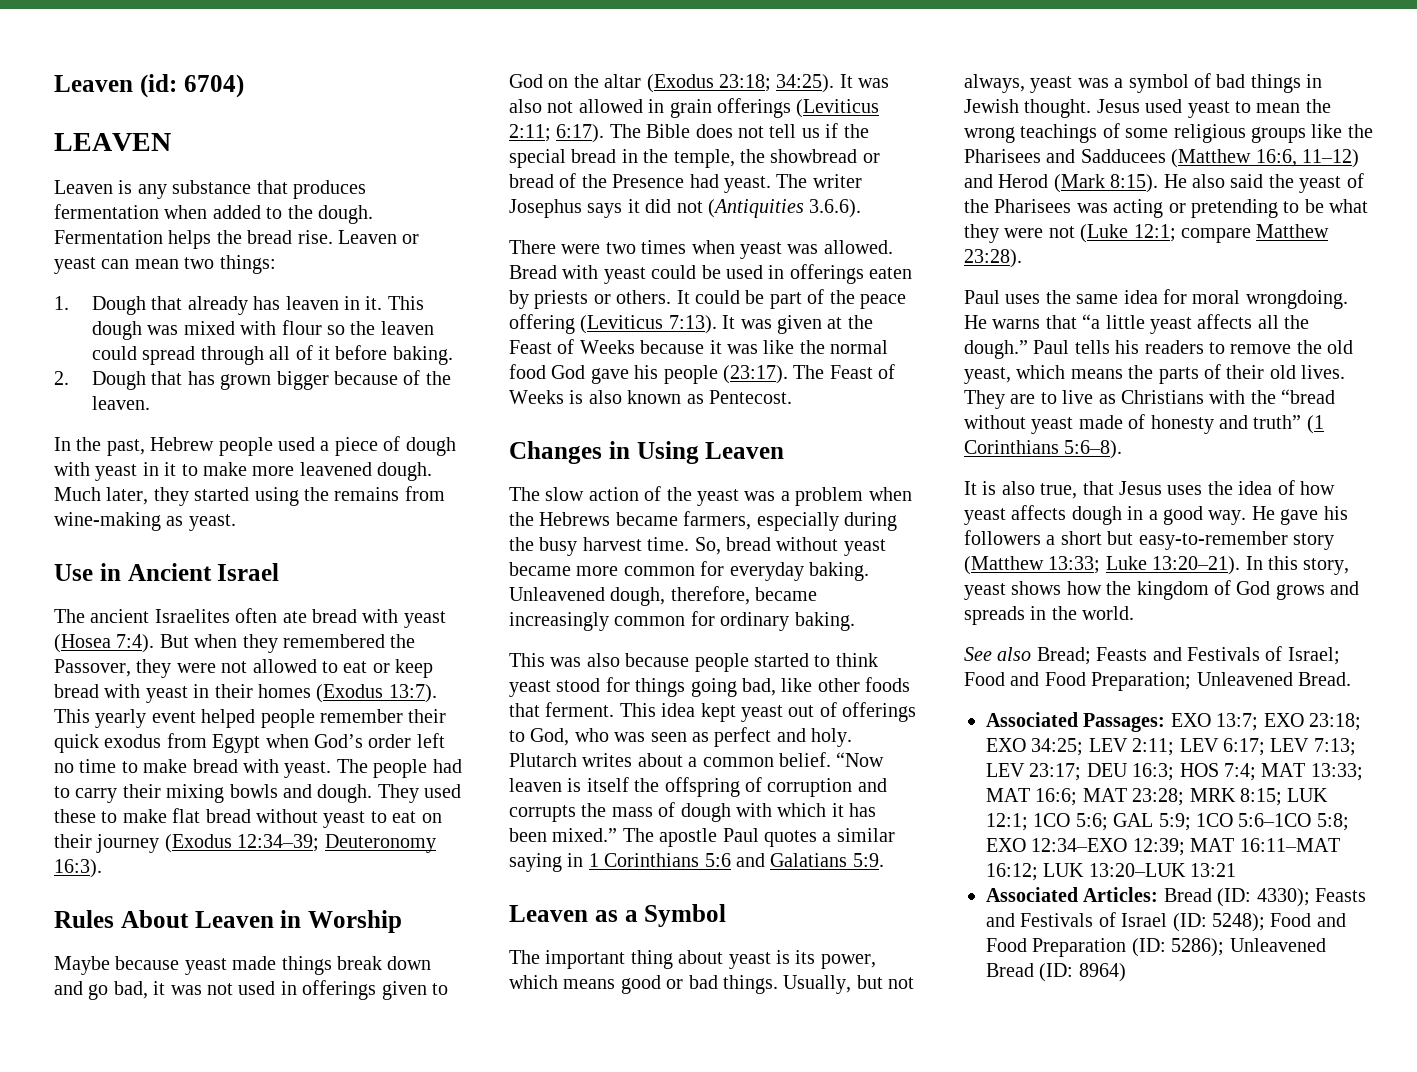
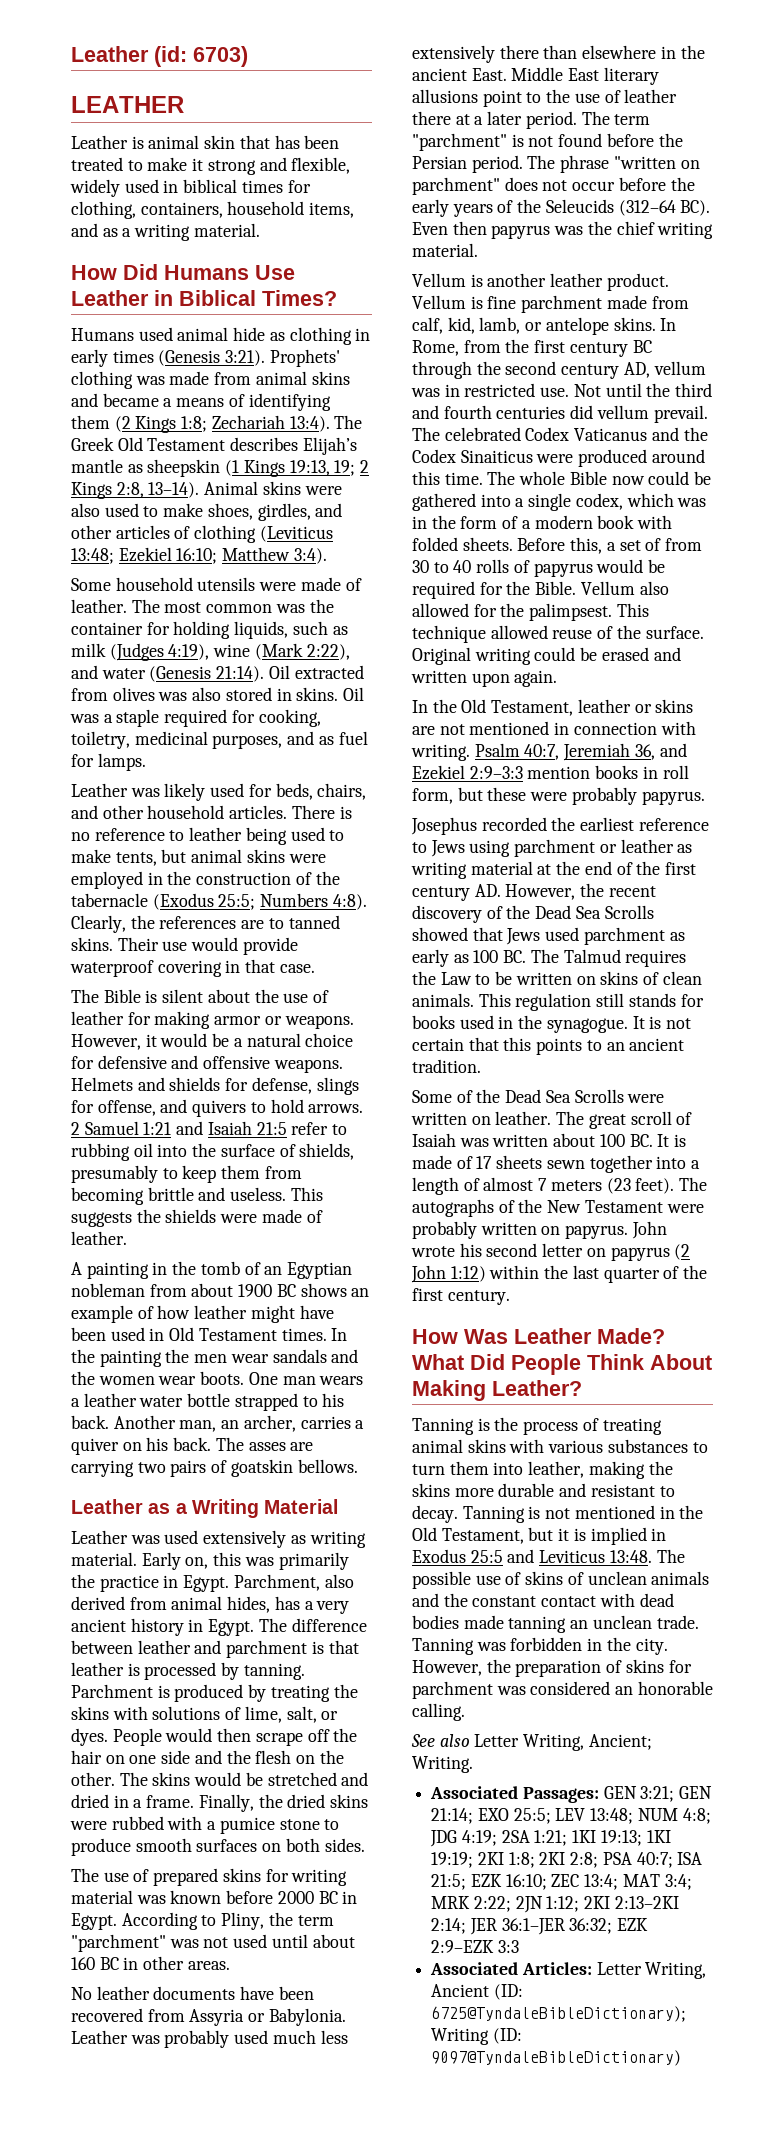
[54,74,244,98] [54,133,171,151] [54,180,366,199] [54,204,373,224] [54,230,420,249] [54,255,276,274] [54,296,424,315] [92,320,434,340] [92,345,453,365] [54,370,451,390] [92,396,151,410] [54,436,456,456] [54,462,433,481] [54,486,445,506] [54,512,236,531] [54,563,280,581] [54,608,446,628] [54,634,416,653] [54,659,434,678] [54,684,437,703] [54,709,447,728] [54,733,445,753] [54,759,462,778] [54,784,462,803] [54,808,442,828] [54,834,436,853] [54,859,102,878] [54,910,402,933] [54,956,432,975] [54,980,448,1000] [509,74,890,93] [509,98,880,118] [509,123,869,143] [509,149,880,168] [509,173,862,193] [509,199,862,218] [509,240,893,259] [509,264,913,284] [509,289,906,309] [509,314,873,334] [509,339,889,354] [509,364,896,384] [509,390,792,404] [509,441,785,464] [509,486,912,506] [509,511,897,531] [509,537,886,556] [509,561,869,581] [509,586,818,606] [509,611,855,631] [509,653,878,672] [509,677,911,697] [509,702,917,722] [509,727,853,747] [509,752,885,767] [509,777,887,797] [509,802,877,822] [509,828,895,847] [509,853,884,872] [509,904,727,927] [509,950,876,969] [509,975,915,994] [964,73,1323,93] [964,99,1331,118] [964,123,1373,143] [964,149,1359,168] [964,173,1364,193] [964,199,1369,218] [964,224,1330,243] [964,249,1022,268] [964,289,1348,309] [964,314,1310,334] [964,340,1354,359] [964,364,1346,384] [964,389,1336,409] [964,414,1324,434] [964,440,1123,459] [964,480,1335,499] [964,505,1348,525] [964,530,1334,550] [964,556,1350,575] [964,580,1360,600] [964,606,1135,625] [964,646,1340,665] [964,672,1351,691] [986,712,1361,732] [986,738,1356,756] [986,763,1363,781] [986,788,1329,806] [986,813,1349,831] [986,838,1340,856] [986,863,1237,881] [986,887,1366,907] [986,912,1346,932] [986,938,1326,957] [986,963,1126,982] Leaven (id: 6704) // LEAVEN // Leaven is any substance that produces fermentation when added to the dough. Fermentation helps the bread rise. Leaven or yeast can mean two things: // 1. Dough that already has leaven in it. This dough was mixed with flour so the leaven could spread through all of it before baking. // 2. Dough that has grown bigger because of the leaven. // In the past, Hebrew people used a piece of dough with yeast in it to make more leavened dough. Much later, they started using the remains from wine-making as yeast. // Use in Ancient Israel // The ancient Israelites often ate bread with yeast (Hosea 7:4). But when they remembered the Passover, they were not allowed to eat or keep bread with yeast in their homes (Exodus 13:7). This yearly event helped people remember their quick exodus from Egypt when God’s order left no time to make bread with yeast. The people had to carry their mixing bowls and dough. They used these to make flat bread without yeast to eat on their journey (Exodus 12:34–39; Deuteronomy 16:3). // Rules About Leaven in Worship // Maybe because yeast made things break down and go bad, it was not used in offerings given to God on the altar (Exodus 23:18; 34:25). It was also not allowed in grain offerings (Leviticus 2:11; 6:17). The Bible does not tell us if the special bread in the temple, the showbread or bread of the Presence had yeast. The writer Josephus says it did not (Antiquities 3.6.6). // There were two times when yeast was allowed. Bread with yeast could be used in offerings eaten by priests or others. It could be part of the peace offering (Leviticus 7:13). It was given at the Feast of Weeks because it was like the normal food God gave his people (23:17). The Feast of Weeks is also known as Pentecost. // Changes in Using Leaven // The slow action of the yeast was a problem when the Hebrews became farmers, especially during the busy harvest time. So, bread without yeast became more common for everyday baking. Unleavened dough, therefore, became increasingly common for ordinary baking. // This was also because people started to think yeast stood for things going bad, like other foods that ferment. This idea kept yeast out of offerings to God, who was seen as perfect and holy. Plutarch writes about a common belief. “Now leaven is itself the offspring of corruption and corrupts the mass of dough with which it has been mixed.” The apostle Paul quotes a similar saying in 1 Corinthians 5:6 and Galatians 5:9. // Leaven as a Symbol // The important thing about yeast is its power, which means good or bad things. Usually, but not always, yeast was a symbol of bad things in Jewish thought. Jesus used yeast to mean the wrong teachings of some religious groups like the Pharisees and Sadducees (Matthew 16:6, 11–12) and Herod (Mark 8:15). He also said the yeast of the Pharisees was acting or pretending to be what they were not (Luke 12:1; compare Matthew 23:28). // Paul uses the same idea for moral wrongdoing. He warns that “a little yeast affects all the dough.” Paul tells his readers to remove the old yeast, which means the parts of their old lives. They are to live as Christians with the “bread without yeast made of honesty and truth” (1 Corinthians 5:6–8). // It is also true, that Jesus uses the idea of how yeast affects dough in a good way. He gave his followers a short but easy-to-remember story (Matthew 13:33; Luke 13:20–21). In this story, yeast shows how the kingdom of God grows and spreads in the world. // See also Bread; Feasts and Festivals of Israel; Food and Food Preparation; Unleavened Bread. // Associated Passages: EXO 13:7; EXO 23:18; EXO 34:25; LEV 2:11; LEV 6:17; LEV 7:13; LEV 23:17; DEU 16:3; HOS 7:4; MAT 13:33; MAT 16:6; MAT 23:28; MRK 8:15; LUK 12:1; 1CO 5:6; GAL 5:9; 1CO 5:6–1CO 5:8; EXO 12:34–EXO 12:39; MAT 16:11–MAT 16:12; LUK 13:20–LUK 13:21 // Associated Articles: Bread (ID: 4330); Feasts and Festivals of Israel (ID: 5248); Food and Food Preparation (ID: 5286); Unleavened Bread (ID: 8964) -> [71,46,248,67] [71,96,184,113] [71,135,340,149] [71,157,351,175] [70,179,311,197] [71,201,355,219] [71,223,260,241] [71,264,295,280] [71,290,337,306] [71,327,371,345] [71,349,340,367] [71,371,350,389] [71,393,331,411] [71,415,363,433] [71,437,357,455] [71,459,370,477] [71,481,342,499] [71,503,343,521] [71,525,333,543] [71,547,327,564] [71,577,362,591] [71,599,334,613] [71,621,348,639] [71,643,350,661] [71,665,364,682] [71,687,365,701] [70,709,321,727] [71,731,368,749] [71,753,146,771] [71,783,367,801] [71,805,352,819] [71,827,345,845] [71,849,326,866] [71,871,340,889] [71,893,367,910] [71,915,340,933] [71,937,298,955] [70,959,315,977] [71,989,330,1003] [71,1011,354,1029] [71,1033,354,1050] [71,1055,343,1073] [71,1077,359,1095] [71,1099,364,1117] [71,1121,348,1135] [71,1143,355,1161] [71,1165,302,1183] [71,1187,323,1205] [71,1209,323,1227] [71,1231,127,1245] [71,1261,353,1279] [71,1283,370,1297] [71,1305,334,1323] [71,1327,348,1341] [71,1349,359,1367] [71,1371,364,1385] [71,1393,345,1411] [71,1415,365,1432] [71,1437,314,1455] [71,1459,358,1477] [71,1499,339,1518] [71,1530,366,1548] [71,1552,349,1570] [71,1574,354,1592] [71,1596,350,1614] [71,1618,367,1636] [71,1640,359,1658] [71,1662,305,1680] [71,1684,358,1702] [71,1706,339,1723] [71,1728,358,1746] [71,1750,344,1764] [71,1772,369,1786] [71,1794,369,1812] [70,1816,340,1834] [71,1838,365,1856] [71,1868,348,1886] [71,1890,358,1904] [71,1912,334,1930] [71,1934,355,1952] [71,1956,230,1970] [71,1986,314,2000] [71,2008,346,2026] [71,2030,348,2048] [412,45,705,63] [412,67,659,85] [412,89,678,107] [412,111,651,129] [412,133,683,151] [412,155,700,173] [412,177,695,195] [412,199,711,217] [412,221,714,239] [412,243,478,257] [412,273,669,291] [412,295,689,313] [412,317,677,335] [412,339,652,357] [412,361,706,379] [411,383,713,397] [412,405,708,423] [412,427,708,441] [412,449,705,467] [412,471,712,485] [412,493,707,511] [412,515,673,529] [412,537,703,554] [412,559,666,577] [412,581,669,599] [412,603,649,621] [412,625,704,643] [412,647,681,665] [411,670,558,687] [412,699,694,716] [412,721,696,735] [411,743,687,761] [412,765,689,780] [412,787,705,805] [411,817,709,835] [412,839,693,857] [411,861,697,879] [412,883,656,901] [412,905,654,923] [412,927,685,945] [412,949,687,967] [412,971,702,985] [412,993,704,1011] [412,1015,692,1033] [412,1037,685,1055] [412,1059,481,1073] [412,1089,665,1103] [411,1111,693,1129] [412,1133,687,1147] [412,1155,701,1173] [412,1177,708,1195] [412,1199,704,1217] [412,1221,667,1239] [411,1243,691,1261] [411,1265,708,1283] [412,1288,510,1305] [412,1328,665,1344] [412,1354,712,1375] [412,1380,582,1401] [412,1417,662,1435] [412,1439,708,1453] [412,1461,673,1479] [412,1483,675,1497] [412,1505,704,1523] [412,1527,667,1545] [412,1549,685,1563] [412,1571,710,1589] [412,1593,674,1607] [412,1615,699,1633] [412,1637,668,1655] [412,1659,692,1677] [412,1681,713,1699] [412,1703,465,1721] [411,1734,652,1751] [412,1756,473,1773] [430,1786,713,1803] [431,1808,711,1824] [430,1830,671,1847] [431,1852,703,1868] [431,1874,692,1890] [431,1896,679,1913] [431,1918,649,1935] [431,1940,519,1953] [430,1962,707,1979] [431,1984,523,2000] [431,2006,687,2022] [431,2028,522,2045] [431,2050,682,2066] Leather (id: 6703) // LEATHER // Leather is animal skin that has been treated to make it strong and flexible, widely used in biblical times for clothing, containers, household items, and as a writing material. // How Did Humans Use Leather in Biblical Times? // Humans used animal hide as clothing in early times (Genesis 3:21). Prophets' clothing was made from animal skins and became a means of identifying them (2 Kings 1:8; Zechariah 13:4). The Greek Old Testament describes Elijah’s mantle as sheepskin (1 Kings 19:13, 19; 2 Kings 2:8, 13–14). Animal skins were also used to make shoes, girdles, and other articles of clothing (Leviticus 13:48; Ezekiel 16:10; Matthew 3:4). // Some household utensils were made of leather. The most common was the container for holding liquids, such as milk (Judges 4:19), wine (Mark 2:22), and water (Genesis 21:14). Oil extracted from olives was also stored in skins. Oil was a staple required for cooking, toiletry, medicinal purposes, and as fuel for lamps. // Leather was likely used for beds, chairs, and other household articles. There is no reference to leather being used to make tents, but animal skins were employed in the construction of the tabernacle (Exodus 25:5; Numbers 4:8). Clearly, the references are to tanned skins. Their use would provide waterproof covering in that case. // The Bible is silent about the use of leather for making armor or weapons. However, it would be a natural choice for defensive and offensive weapons. Helmets and shields for defense, slings for offense, and quivers to hold arrows. 2 Samuel 1:21 and Isaiah 21:5 refer to rubbing oil into the surface of shields, presumably to keep them from becoming brittle and useless. This suggests the shields were made of leather. // A painting in the tomb of an Egyptian nobleman from about 1900 BC shows an example of how leather might have been used in Old Testament times. In the painting the men wear sandals and the women wear boots. One man wears a leather water bottle strapped to his back. Another man, an archer, carries a quiver on his back. The asses are carrying two pairs of goatskin bellows. // Leather as a Writing Material // Leather was used extensively as writing material. Early on, this was primarily the practice in Egypt. Parchment, also derived from animal hides, has a very ancient history in Egypt. The difference between leather and parchment is that leather is processed by tanning. Parchment is produced by treating the skins with solutions of lime, salt, or dyes. People would then scrape off the hair on one side and the flesh on the other. The skins would be stretched and dried in a frame. Finally, the dried skins were rubbed with a pumice stone to produce smooth surfaces on both sides. // The use of prepared skins for writing material was known before 2000 BC in Egypt. According to Pliny, the term "parchment" was not used until about 160 BC in other areas. // No leather documents have been recovered from Assyria or Babylonia. Leather was probably used much less extensively there than elsewhere in the ancient East. Middle East literary allusions point to the use of leather there at a later period. The term "parchment" is not found before the Persian period. The phrase "written on parchment" does not occur before the early years of the Seleucids (312–64 BC). Even then papyrus was the chief writing material. // Vellum is another leather product. Vellum is fine parchment made from calf, kid, lamb, or antelope skins. In Rome, from the first century BC through the second century AD, vellum was in restricted use. Not until the third and fourth centuries did vellum prevail. The celebrated Codex Vaticanus and the Codex Sinaiticus were produced around this time. The whole Bible now could be gathered into a single codex, which was in the form of a modern book with folded sheets. Before this, a set of from 30 to 40 rolls of papyrus would be required for the Bible. Vellum also allowed for the palimpsest. This technique allowed reuse of the surface. Original writing could be erased and written upon again. // In the Old Testament, leather or skins are not mentioned in connection with writing. Psalm 40:7, Jeremiah 36, and Ezekiel 2:9–3:3 mention books in roll form, but these were probably papyrus. // Josephus recorded the earliest reference to Jews using parchment or leather as writing material at the end of the first century AD. However, the recent discovery of the Dead Sea Scrolls showed that Jews used parchment as early as 100 BC. The Talmud requires the Law to be written on skins of clean animals. This regulation still stands for books used in the synagogue. It is not certain that this points to an ancient tradition. // Some of the Dead Sea Scrolls were written on leather. The great scroll of Isaiah was written about 100 BC. It is made of 17 sheets sewn together into a length of almost 7 meters (23 feet). The autographs of the New Testament were probably written on papyrus. John wrote his second letter on papyrus (2 John 1:12) within the last quarter of the first century. // How Was Leather Made? What Did People Think About Making Leather? // Tanning is the process of treating animal skins with various substances to turn them into leather, making the skins more durable and resistant to decay. Tanning is not mentioned in the Old Testament, but it is implied in Exodus 25:5 and Leviticus 13:48. The possible use of skins of unclean animals and the constant contact with dead bodies made tanning an unclean trade. Tanning was forbidden in the city. However, the preparation of skins for parchment was considered an honorable calling. // See also Letter Writing, Ancient; Writing. // Associated Passages: GEN 3:21; GEN 21:14; EXO 25:5; LEV 13:48; NUM 4:8; JDG 4:19; 2SA 1:21; 1KI 19:13; 1KI 19:19; 2KI 1:8; 2KI 2:8; PSA 40:7; ISA 21:5; EZK 16:10; ZEC 13:4; MAT 3:4; MRK 2:22; 2JN 1:12; 2KI 2:13–2KI 2:14; JER 36:1–JER 36:32; EZK 2:9–EZK 3:3 // Associated Articles: Letter Writing, Ancient (ID: 6725@TyndaleBibleDictionary); Writing (ID: 9097@TyndaleBibleDictionary)

